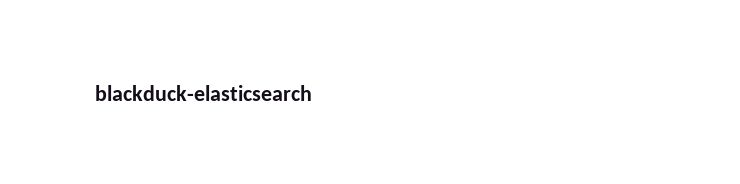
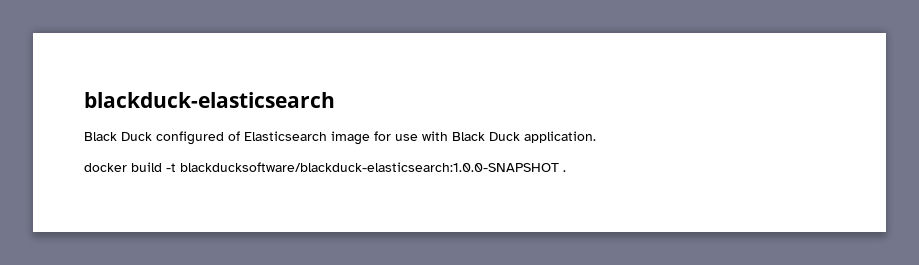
(312, 93) none -> [84,131,596,145] [84,162,566,172] // Black Duck configured of Elasticsearch image for use with Black Duck application. // docker build -t blackducksoftware/blackduck-elasticsearch:1.0.0-SNAPSHOT .

